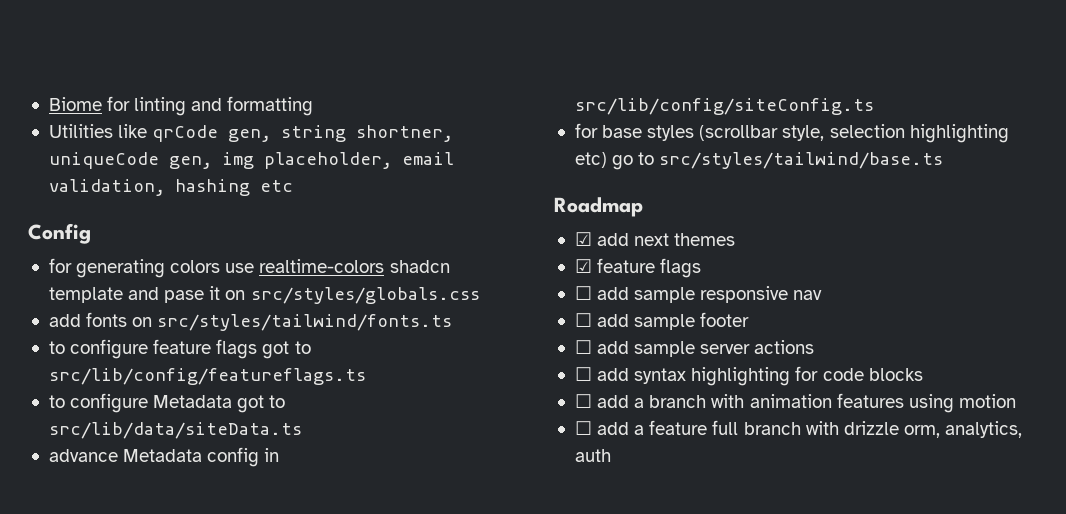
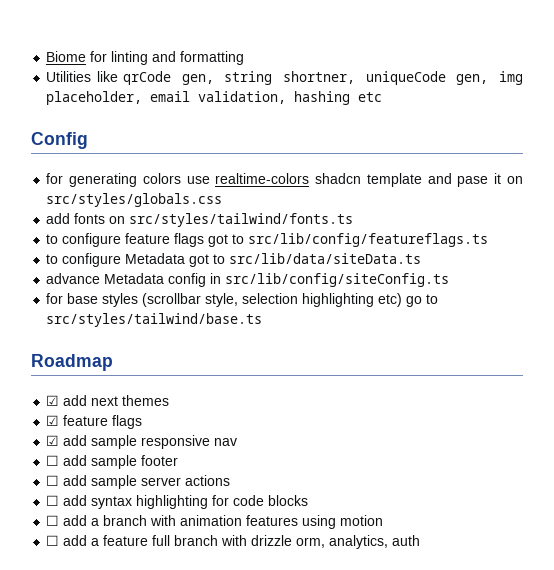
[574,286,592,300] ☐ -> [46,435,60,446] ☑

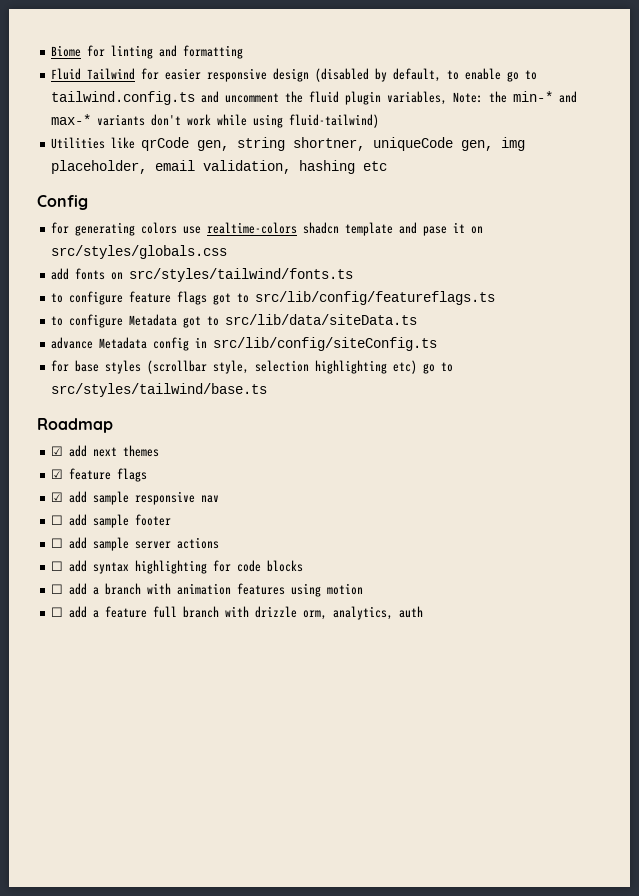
(245, 58) none -> [51,68,538,82] [51,91,578,105] [51,114,380,128] // Fluid Tailwind for easier responsive design (disabled by default, to enable go to tailwind.config.ts and uncomment the fluid plugin variables, Note: the min-* and max-* variants don't work while using fluid-tailwind)

